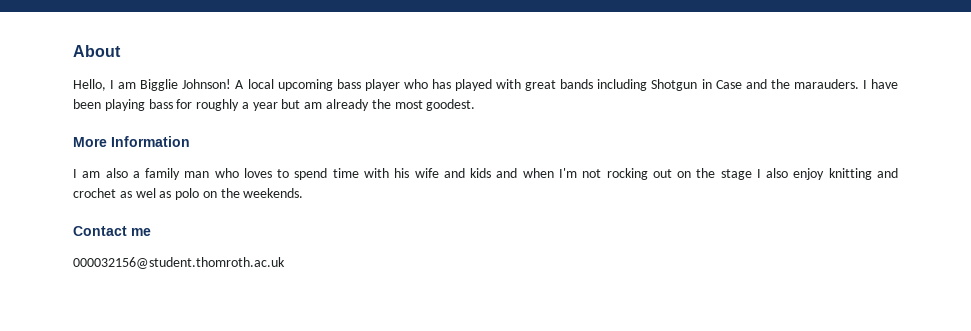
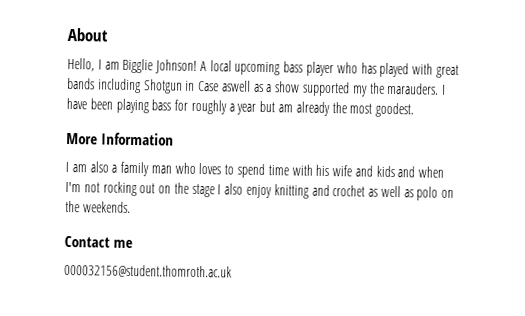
[745,79,767,89] and -> [221,80,368,97] aswell as a show supported my
[135,188,156,198] wel -> [380,185,401,198] well

